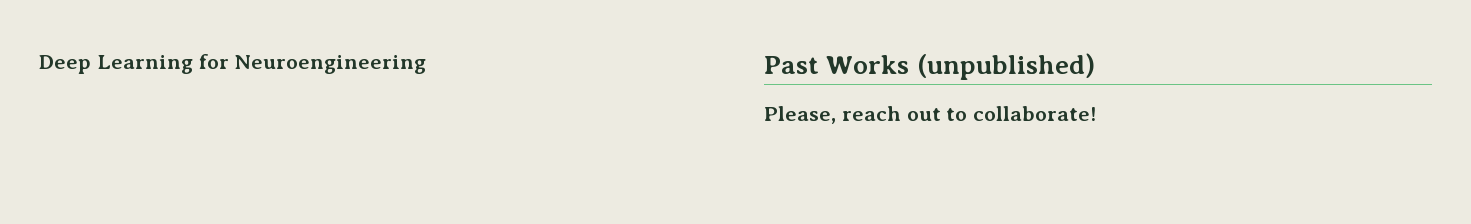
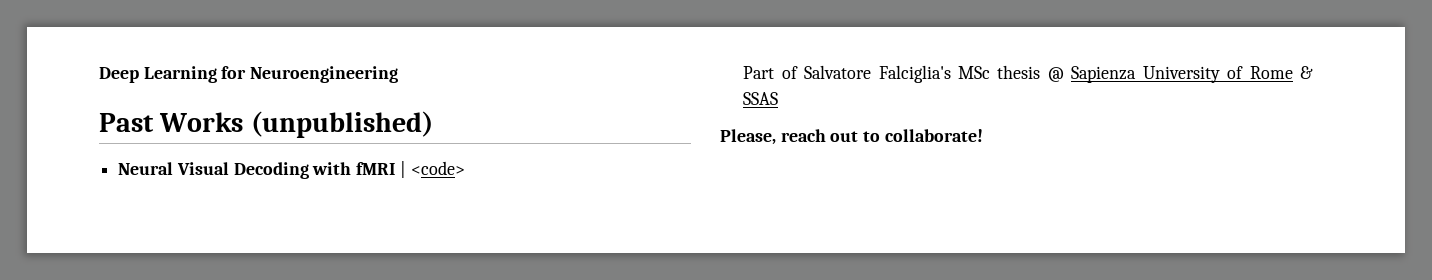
(1095, 66) none -> [118,161,465,179] [743,65,1313,83] [743,92,779,105] // Neural Visual Decoding with fMRI | <code> // Part of Salvatore Falciglia's MSc thesis @ Sapienza University of Rome & SSAS

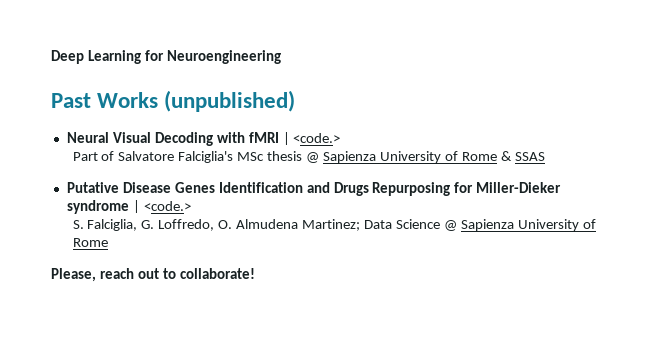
[410,161,465,175] <code> -> [293,133,341,143] <code.>
(779, 98) none -> [66,182,562,196] [66,200,191,214] [72,219,596,231] [72,238,108,247] // Putative Disease Genes Identification and Drugs Repurposing for Miller-Dieker syndrome | <code.> // S. Falciglia, G. Loffredo, O. Almudena Martinez; Data Science @ Sapienza University of Rome

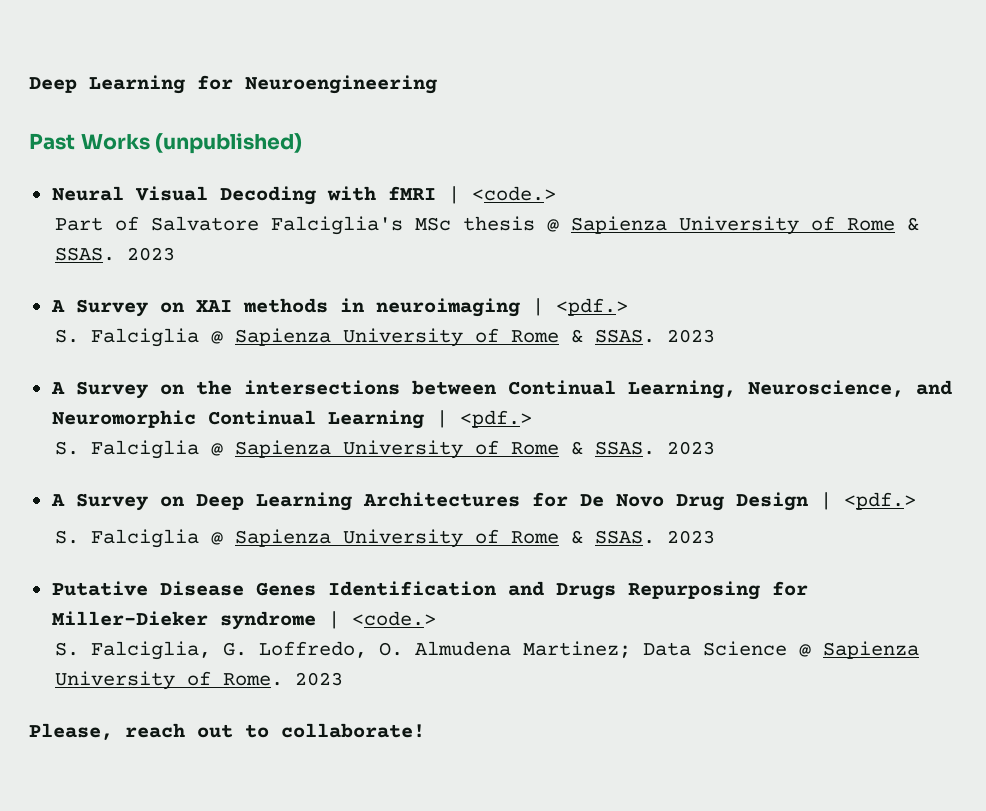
[514,152,545,161] SSAS -> [55,247,176,261] [50,298,628,317] [55,328,716,347] [50,380,952,399] [51,410,532,429] [55,440,716,459] [50,492,916,511] [55,529,716,548] SSAS. 2023 // A Survey on XAI methods in neuroimaging | <pdf.> // S. Falciglia @ Sapienza University of Rome & SSAS. 2023 // A Survey on the intersections between Continual Learning, Neuroscience, and Neuromorphic Continual Learning | <pdf.> // S. Falciglia @ Sapienza University of Rome & SSAS. 2023 // A Survey on Deep Learning Architectures for De Novo Drug Design | <pdf.> // S. Falciglia @ Sapienza University of Rome & SSAS. 2023
[72,238,108,247] Rome -> [223,672,344,686] Rome. 2023

